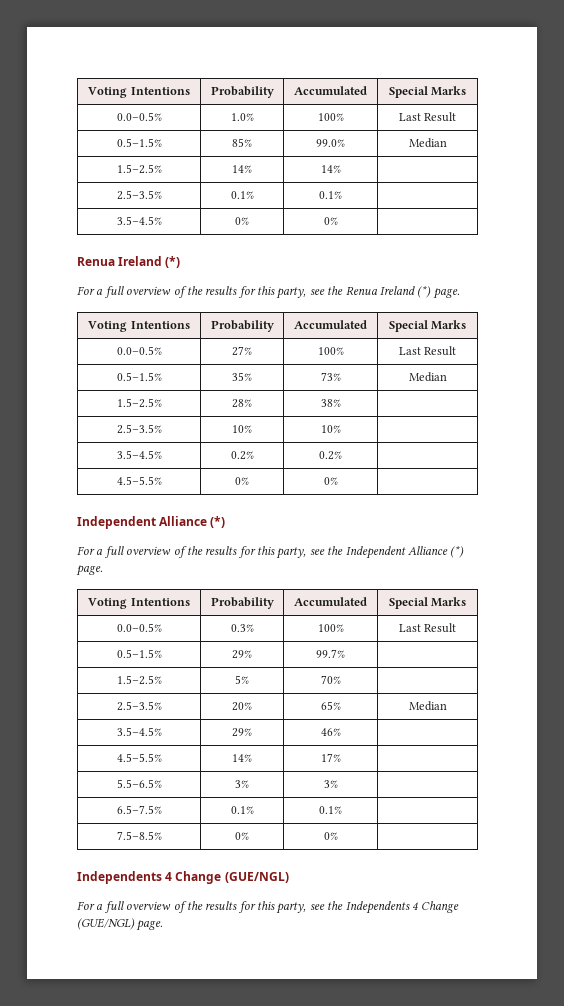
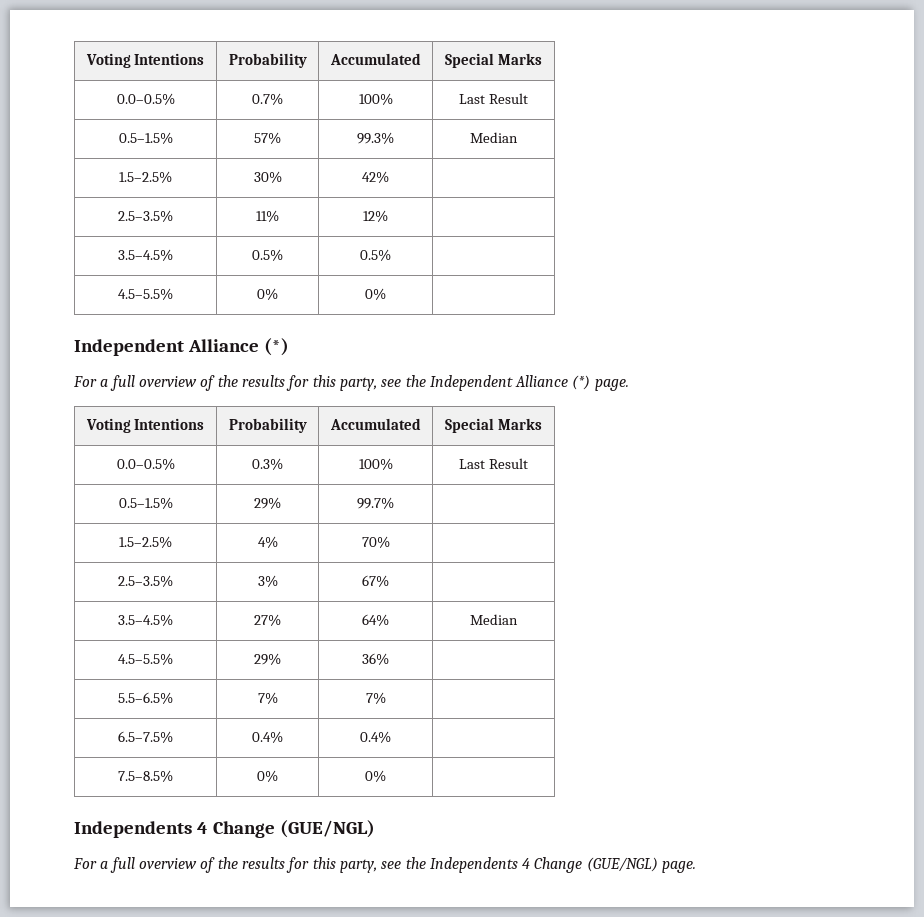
[88,87,190,98] [210,86,274,98] [294,86,367,95] [388,86,467,98] [116,112,162,121] [230,113,254,121] [317,113,344,121] [398,112,457,122] [116,138,162,147] [232,138,252,147] [316,139,345,147] [408,138,447,148] [116,164,162,174] [232,165,252,173] [320,165,341,173] [116,190,162,200] [230,191,254,199] [319,191,342,199] [116,216,162,225] [235,217,249,225] [323,217,338,225] [77,256,181,268] [77,286,460,299] [88,321,190,332] [210,320,274,332] [294,320,367,329] [388,320,467,332] [116,346,162,355] [232,346,252,356] [317,347,344,355] [398,346,457,356] [116,372,162,381] [232,372,252,381] [320,372,341,381] [408,372,447,382] [116,398,162,408] [232,399,252,408] [320,399,341,407] [116,424,162,434] [232,425,252,433] [320,425,341,433] [116,450,162,459] [230,451,254,460] [319,451,342,460] Voting Intentions | Probability | Accumulated | Special Marks // 0.0–0.5% | 1.0% | 100% | Last Result // 0.5–1.5% | 85% | 99.0% | Median // 1.5–2.5% | 14% | 14% | // 2.5–3.5% | 0.1% | 0.1% | // 3.5–4.5% | 0% | 0% | // Renua Ireland (*) // For a full overview of the results for this party, see the Renua Ireland (*) page. // Voting Intentions | Probability | Accumulated | Special Marks // 0.0–0.5% | 27% | 100% | Last Result // 0.5–1.5% | 35% | 73% | Median // 1.5–2.5% | 28% | 38% | // 2.5–3.5% | 10% | 10% | // 3.5–4.5% | 0.2% | 0.2% -> [85,53,205,68] [228,53,307,68] [329,53,421,65] [445,53,542,68] [116,93,175,105] [252,93,283,105] [358,93,393,105] [459,93,528,104] [118,132,173,144] [254,132,281,144] [357,132,394,144] [470,132,518,143] [119,171,172,183] [253,171,282,183] [362,171,389,183] [118,210,173,222] [256,210,279,222] [363,210,388,222] [118,249,173,261] [252,249,283,261] [360,249,391,261] Voting Intentions | Probability | Accumulated | Special Marks // 0.0–0.5% | 0.7% | 100% | Last Result // 0.5–1.5% | 57% | 99.3% | Median // 1.5–2.5% | 30% | 42% | // 2.5–3.5% | 11% | 12% | // 3.5–4.5% | 0.5% | 0.5%
[235,675,249,684] 5% -> [257,536,278,548] 4%
[232,702,252,711] [320,701,341,710] [408,701,447,711] [116,727,162,736] [232,728,252,737] [320,728,341,736] [116,753,162,762] [232,754,252,762] [320,753,341,762] 20% | 65% | Median // 3.5–4.5% | 29% | 46% | // 4.5–5.5% | 14% | 17% -> [257,575,278,587] [362,575,389,587] [118,614,173,626] [254,614,281,626] [362,614,389,626] [470,614,518,625] [118,653,173,665] [254,653,281,665] [362,653,389,665] 3% | 67% | // 3.5–4.5% | 27% | 64% | Median // 4.5–5.5% | 29% | 36%
[235,780,249,788] [323,780,338,788] 3% | 3% -> [257,692,278,704] [365,692,386,704] 7% | 7%
[230,806,254,814] [319,806,342,814] 0.1% | 0.1% -> [252,731,283,743] [360,731,391,743] 0.4% | 0.4%

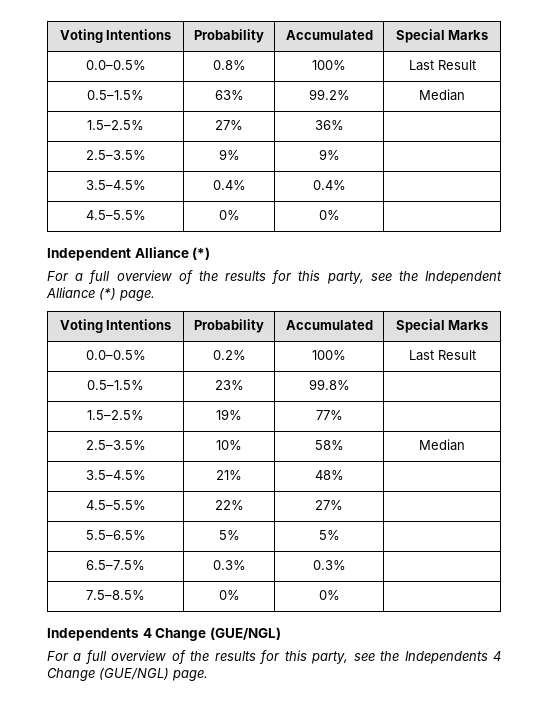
[85,53,205,68] [228,53,307,68] [329,53,421,65] [445,53,542,68] [116,93,175,105] [252,93,283,105] [358,93,393,105] [459,93,528,104] [118,132,173,144] [254,132,281,144] [357,132,394,144] Voting Intentions | Probability | Accumulated | Special Marks // 0.0–0.5% | 0.7% | 100% | Last Result // 0.5–1.5% | 57% | 99.3% -> [59,29,172,43] [194,29,264,43] [285,30,373,40] [395,29,489,43] [85,60,146,70] [212,60,246,70] [312,60,346,70] [408,60,476,71] [87,90,144,100] [214,90,244,100] [308,89,350,100] Voting Intentions | Probability | Accumulated | Special Marks // 0.0–0.5% | 0.8% | 100% | Last Result // 0.5–1.5% | 63% | 99.2%
[253,171,282,183] [362,171,389,183] [118,210,173,222] [256,210,279,222] [363,210,388,222] [118,249,173,261] [252,249,283,261] [360,249,391,261] 30% | 42% | // 2.5–3.5% | 11% | 12% | // 3.5–4.5% | 0.5% | 0.5% -> [215,120,243,130] [314,120,344,130] [85,150,146,160] [218,149,240,160] [318,149,340,160] [85,180,146,190] [212,180,246,190] [312,180,346,190] 27% | 36% | // 2.5–3.5% | 9% | 9% | // 3.5–4.5% | 0.4% | 0.4%
[252,458,283,470] [358,458,393,470] [459,458,528,469] [118,497,173,509] [254,497,281,509] [357,497,394,509] [119,536,172,548] [257,536,278,548] [361,536,390,548] [118,575,173,587] [257,575,278,587] [362,575,389,587] [118,614,173,626] [254,614,281,626] [362,614,389,626] [470,614,518,625] [118,653,173,665] [254,653,281,665] [362,653,389,665] 0.3% | 100% | Last Result // 0.5–1.5% | 29% | 99.7% | // 1.5–2.5% | 4% | 70% | // 2.5–3.5% | 3% | 67% | // 3.5–4.5% | 27% | 64% | Median // 4.5–5.5% | 29% | 36% -> [212,350,246,360] [312,350,346,360] [408,350,476,361] [87,380,144,390] [214,380,244,390] [308,379,350,390] [87,410,144,420] [216,409,242,420] [315,410,343,420] [85,440,146,450] [216,440,242,450] [314,440,344,450] [419,439,465,451] [85,470,146,480] [216,470,242,480] [314,470,344,480] [85,500,146,510] [214,500,244,510] [315,500,343,510] 0.2% | 100% | Last Result // 0.5–1.5% | 23% | 99.8% | // 1.5–2.5% | 19% | 77% | // 2.5–3.5% | 10% | 58% | Median // 3.5–4.5% | 21% | 48% | // 4.5–5.5% | 22% | 27%
[257,692,278,704] [365,692,386,704] 7% | 7% -> [218,530,240,540] [318,530,340,540] 5% | 5%
[252,731,283,743] [360,731,391,743] 0.4% | 0.4% -> [212,560,246,570] [312,560,346,570] 0.3% | 0.3%

